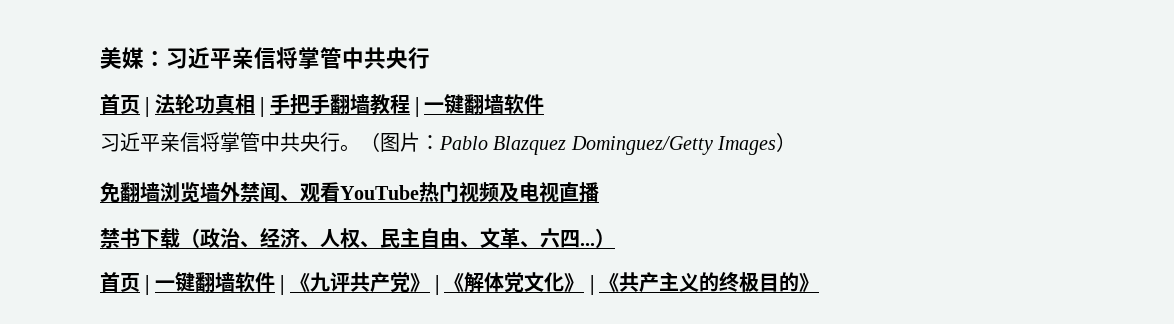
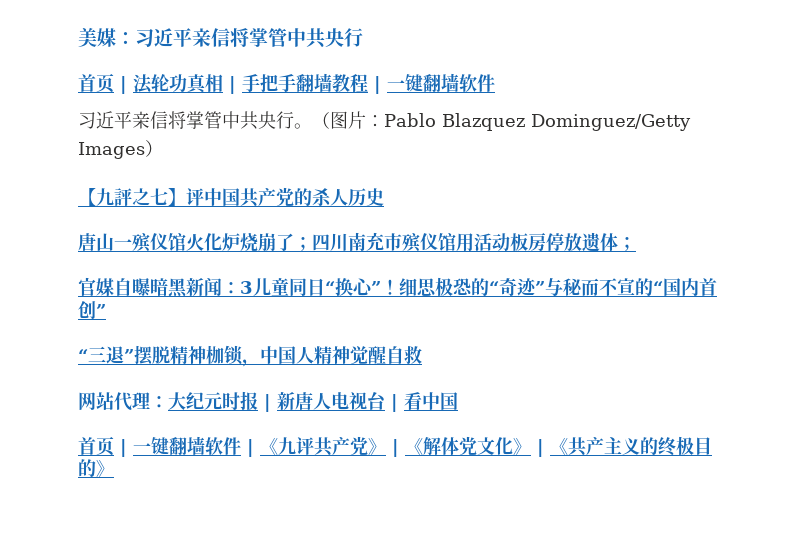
[100,182,599,203] [100,227,615,248] 免翻墙浏览墙外禁闻、观看YouTube热门视频及电视直播 // 禁书下载（政治、经济、人权、民主自由、文革、六四...） -> [78,187,384,207] [78,232,636,252] [78,277,717,298] [78,300,106,319] [78,345,422,367] [78,391,458,412] 【九評之七】评中国共产党的杀人历史 // 唐山一殡仪馆火化炉烧崩了；四川南充市殡仪馆用活动板房停放遗体； // 官媒自曝暗黑新闻：3儿童同日“换心”！细思极恐的“奇迹”与秘而不宣的“国内首创” // “三退”摆脱精神枷锁，中国人精神觉醒自救 // 网站代理：大纪元时报 | 新唐人电视台 | 看中国

